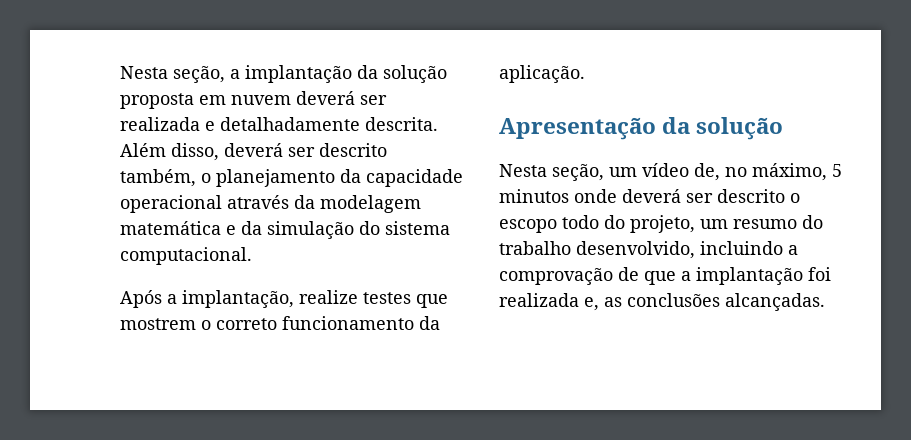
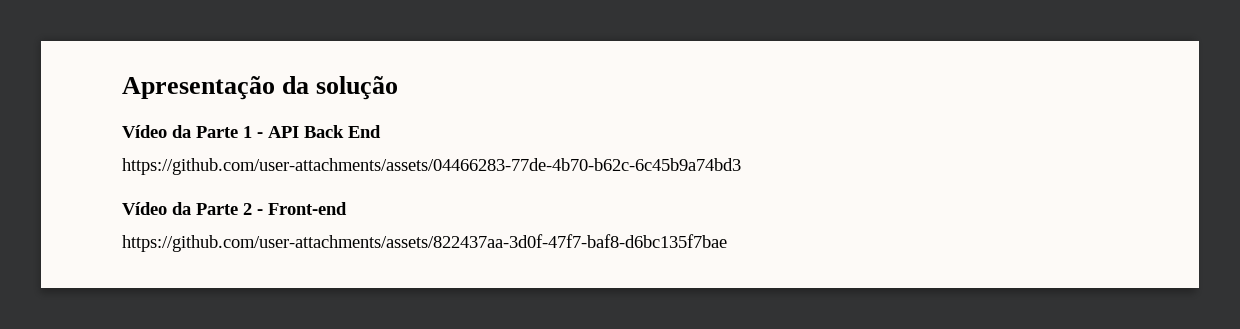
[120,65,447,83] [120,91,387,109] [120,117,438,131] [120,143,387,161] [120,169,463,187] [120,195,421,213] [120,221,450,239] [120,247,252,265] [120,290,448,308] [120,316,440,330] [499,65,585,83] [499,117,784,140] [499,163,842,181] [499,189,800,203] [499,215,823,233] [499,241,798,259] [499,267,831,285] [499,293,825,311] Nesta seção, a implantação da solução proposta em nuvem deverá ser realizada e detalhadamente descrita. Além disso, deverá ser descrito também, o planejamento da capacidade operacional através da modelagem matemática e da simulação do sistema computacional. // Após a implantação, realize testes que mostrem o correto funcionamento da aplicação. // Apresentação da solução // Nesta seção, um vídeo de, no máximo, 5 minutos onde deverá ser descrito o escopo todo do projeto, um resumo do trabalho desenvolvido, incluindo a comprovação de que a implantação foi realizada e, as conclusões alcançadas. -> [122,76,399,100] [122,125,381,138] [122,158,741,175] [122,202,347,215] [122,234,727,252] Apresentação da solução // Vídeo da Parte 1 - API Back End // https://github.com/user-attachments/assets/04466283-77de-4b70-b62c-6c45b9a74bd3 // Vídeo da Parte 2 - Front-end // https://github.com/user-attachments/assets/822437aa-3d0f-47f7-baf8-d6bc135f7bae

